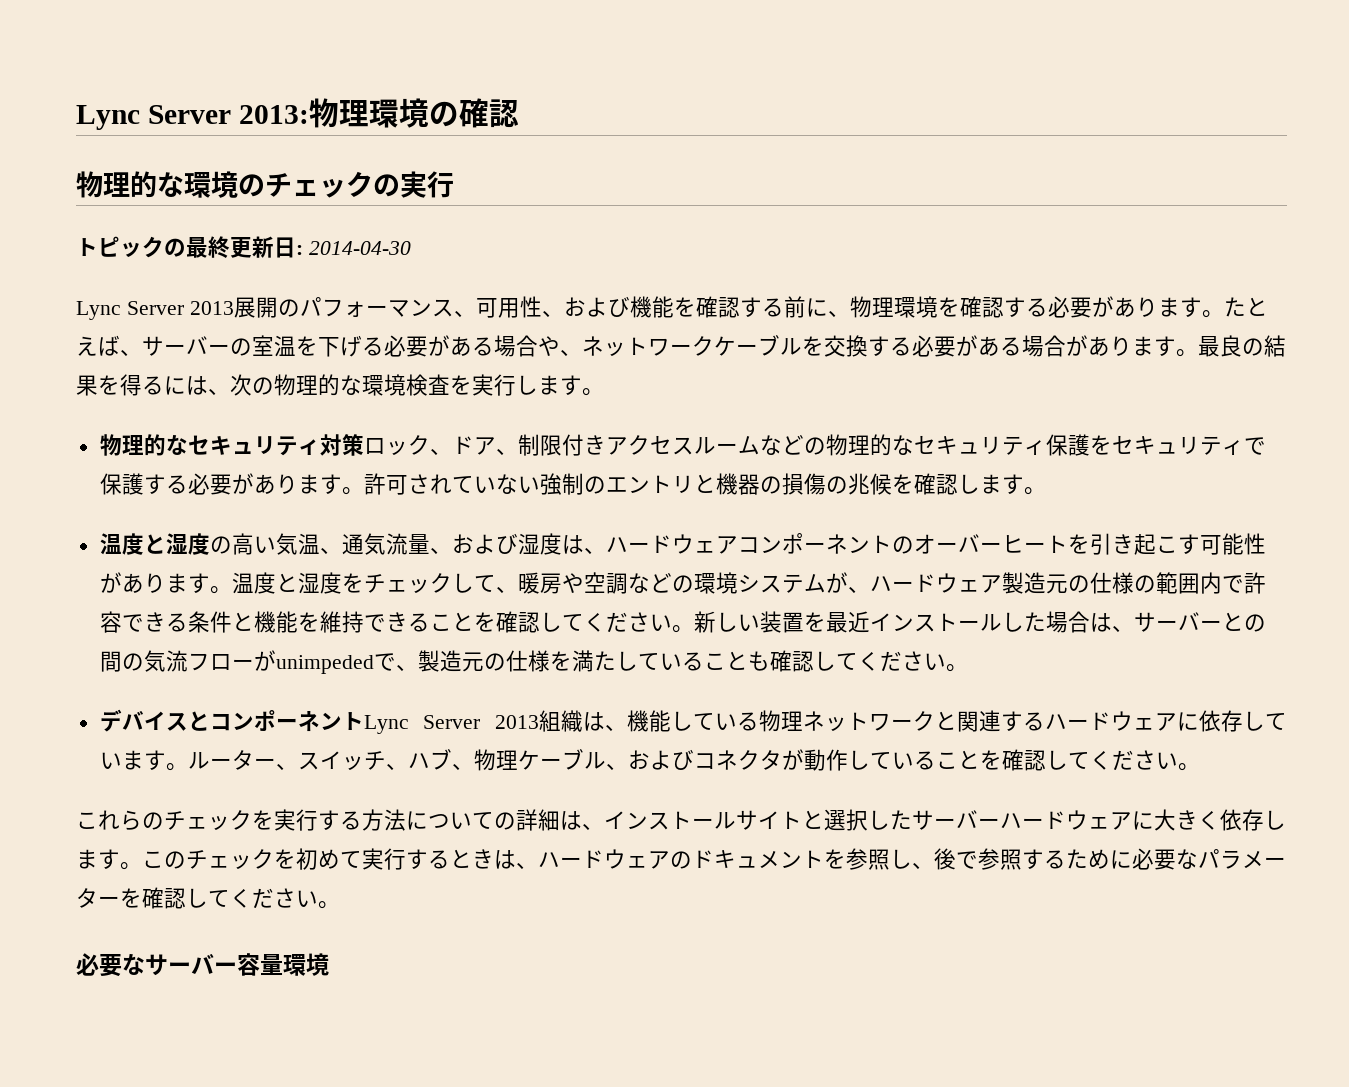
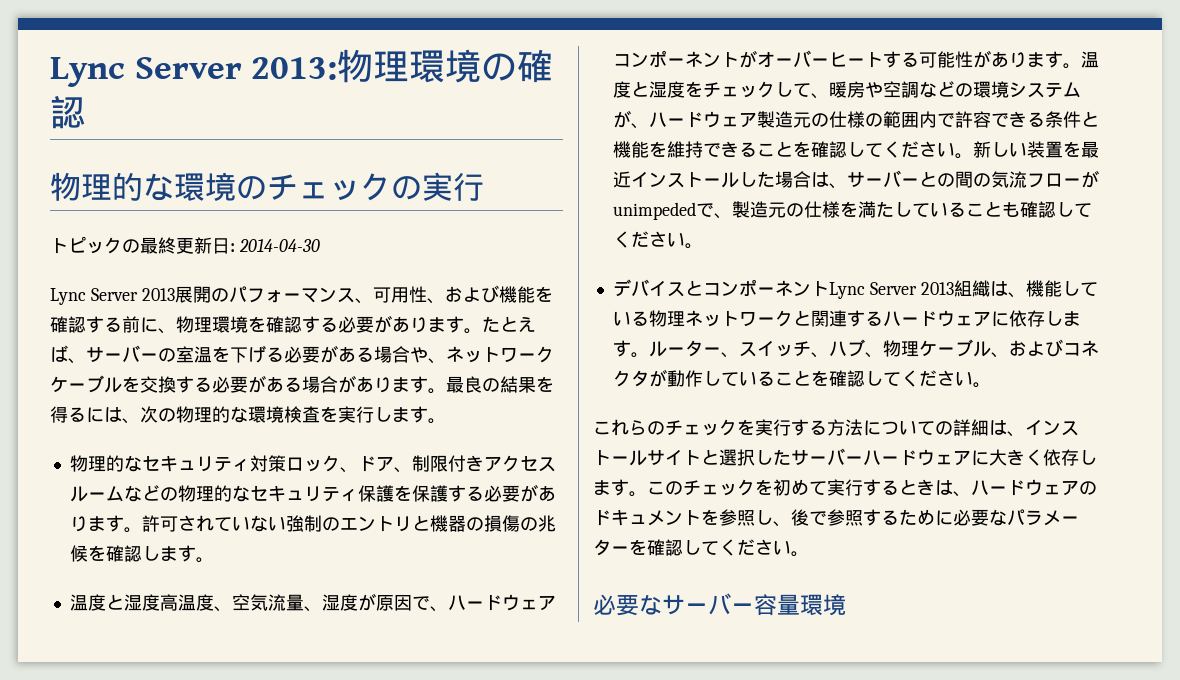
[1111,435,1266,455] セキュリティで -> (412, 493) none
[209,533,584,555] の高い気温、通気流量、および湿度は -> [159,593,430,612] 高温度、空気流量、湿度が原因で
[891,536,914,554] の -> [738,50,757,68] が
[1067,533,1200,555] を引き起こす -> [882,51,919,68] する
[1265,713,1287,730] [99,752,122,769] てい -> (1063, 318) none

